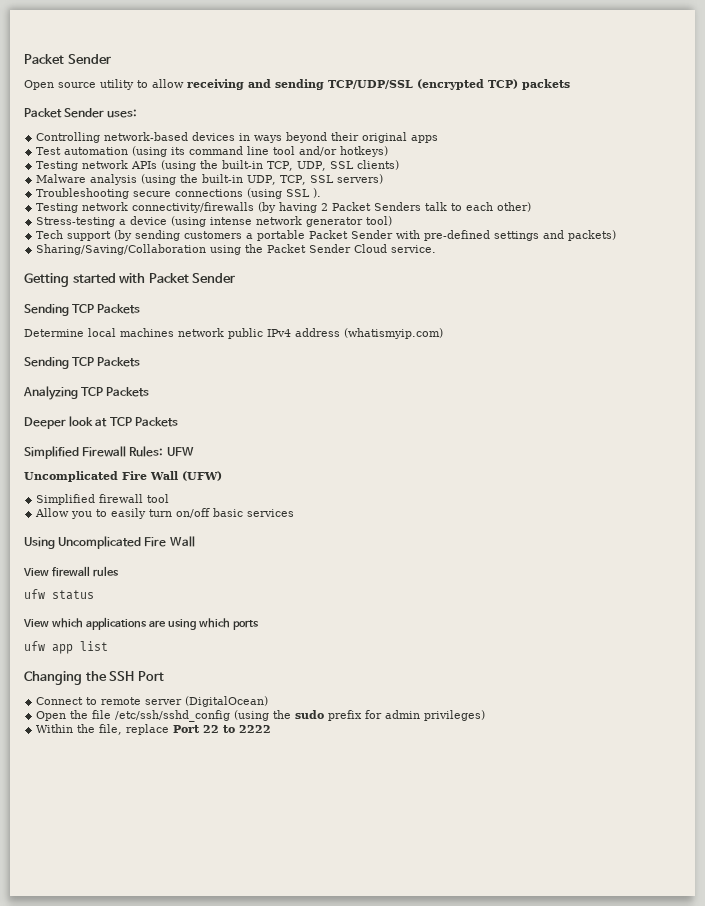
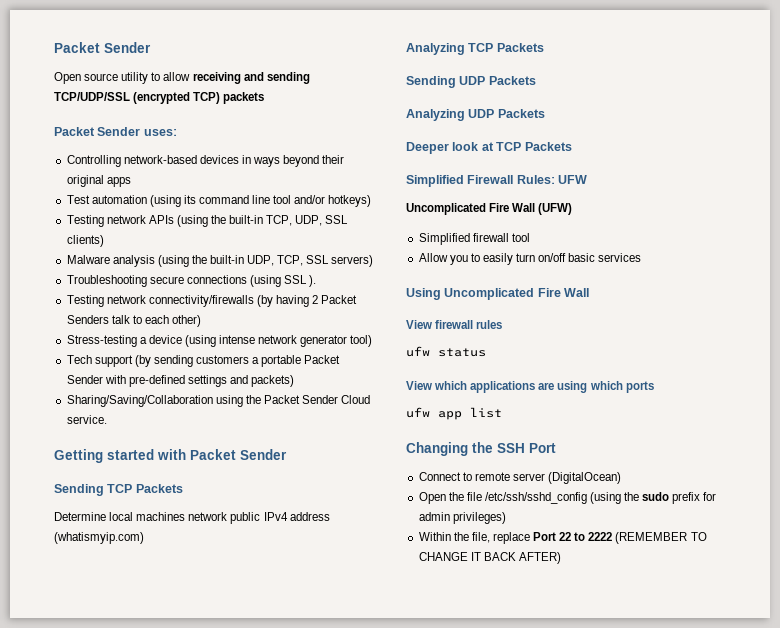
[24,357,141,369] [23,386,104,400] Sending TCP Packets // Analyzing TCP -> [406,43,544,55] [406,76,536,88] [406,109,495,121] Analyzing TCP Packets // Sending UDP Packets // Analyzing UDP
(272, 729) none -> [615,532,707,544] [418,552,561,564] (REMEMBER TO CHANGE IT BACK AFTER)

